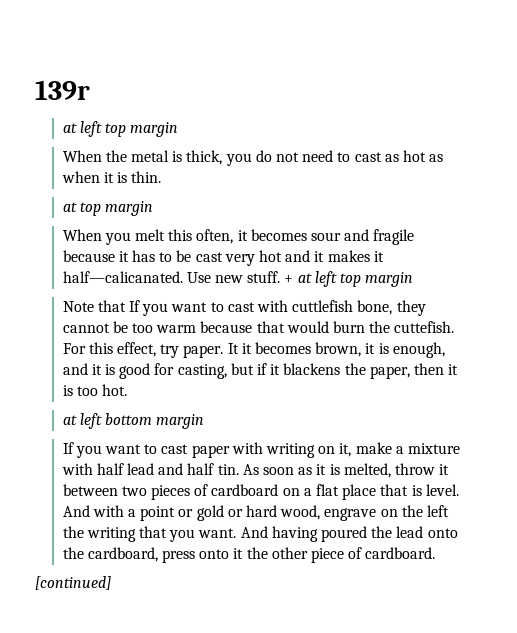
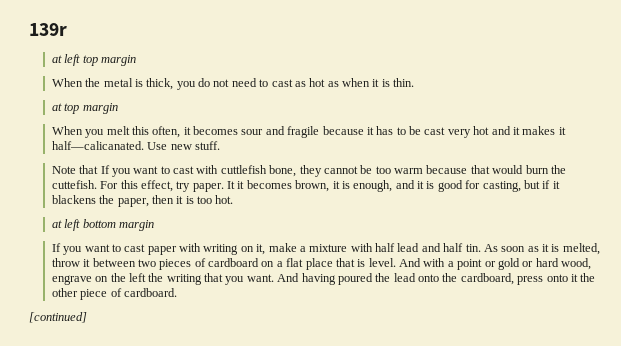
[284,271,414,287] + at left top margin -> (220, 145) none

